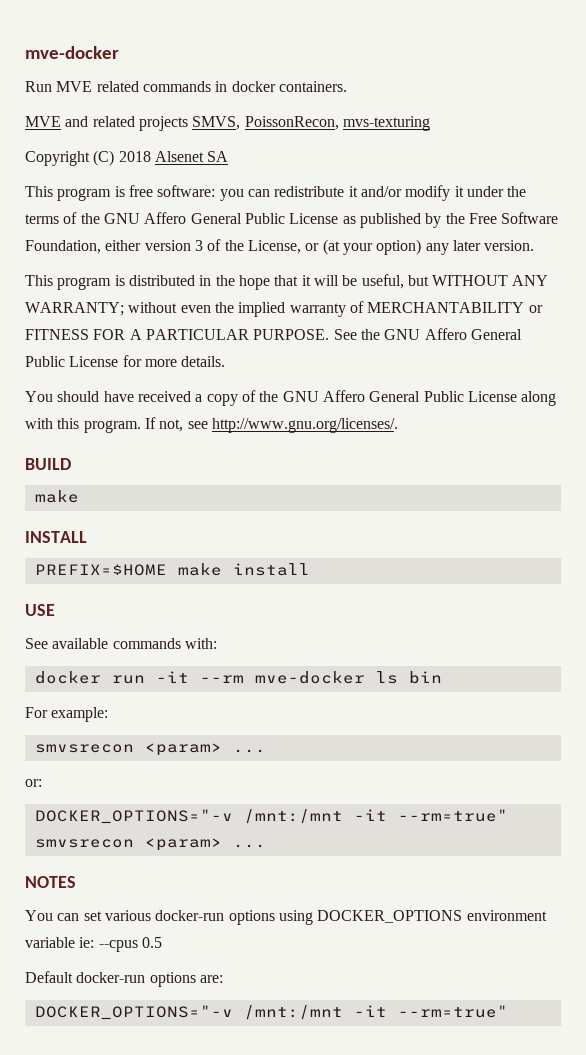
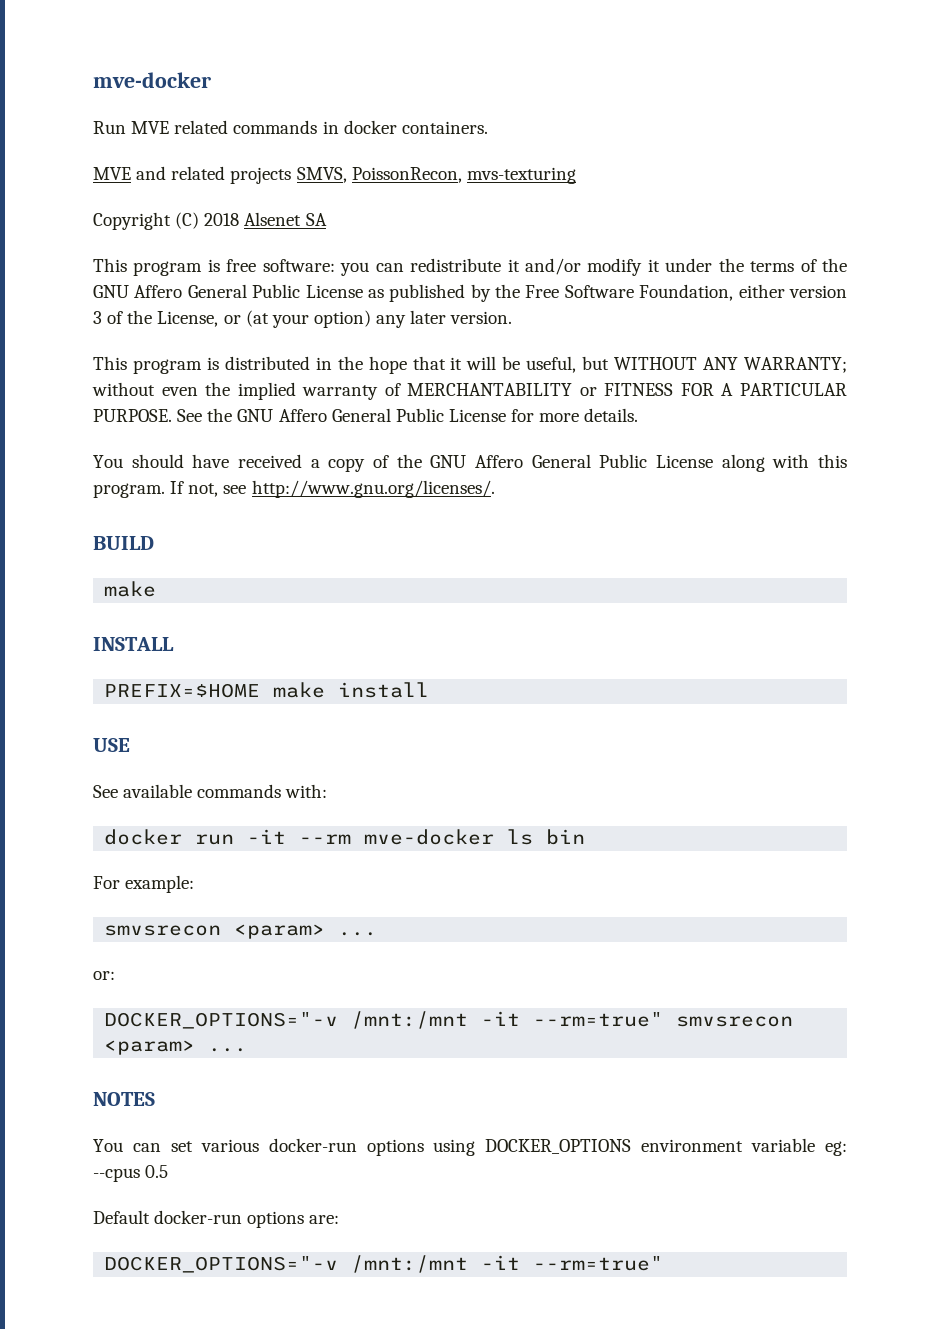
[79,937,95,948] ie: -> [824,1141,847,1156] eg:

